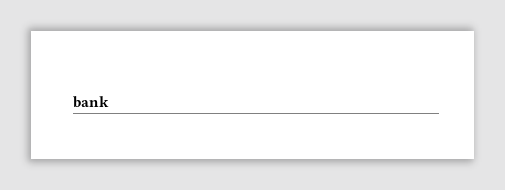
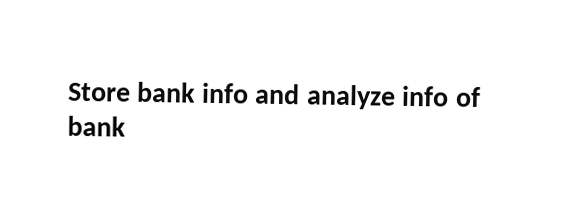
(73, 102) none -> [67,81,481,110] Store bank info and analyze info of

